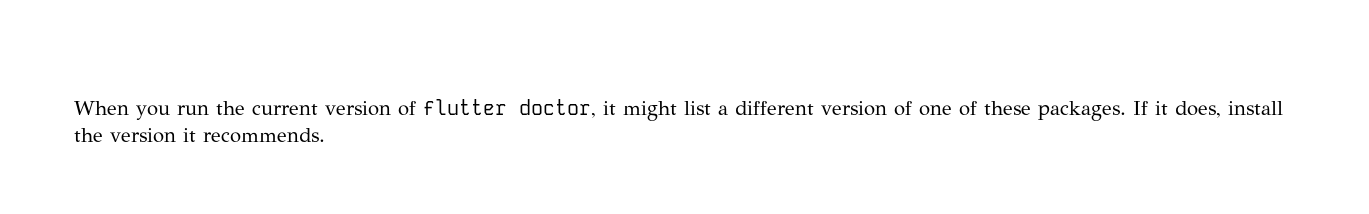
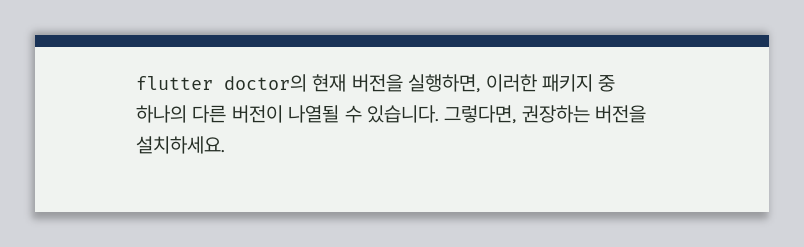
[74,99,1283,121] [74,128,325,143] When you run the current version of flutter doctor, it might list a different version of one of these packages. If it does, install the version it recommends. -> [136,74,616,93] [136,105,647,124] [136,136,225,154] flutter doctor의 현재 버전을 실행하면, 이러한 패키지 중 하나의 다른 버전이 나열될 수 있습니다. 그렇다면, 권장하는 버전을 설치하세요.

